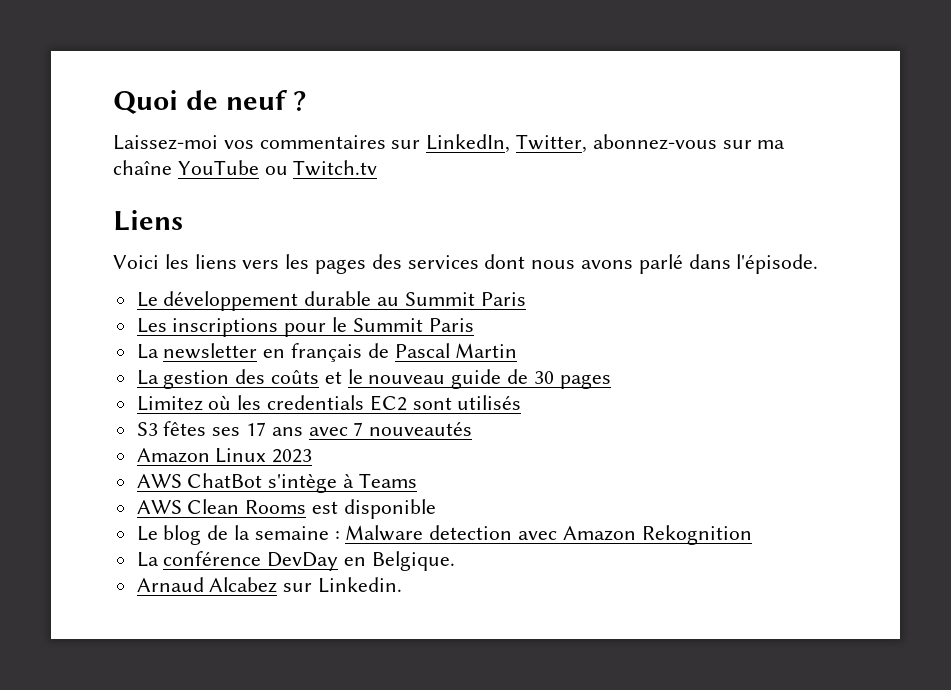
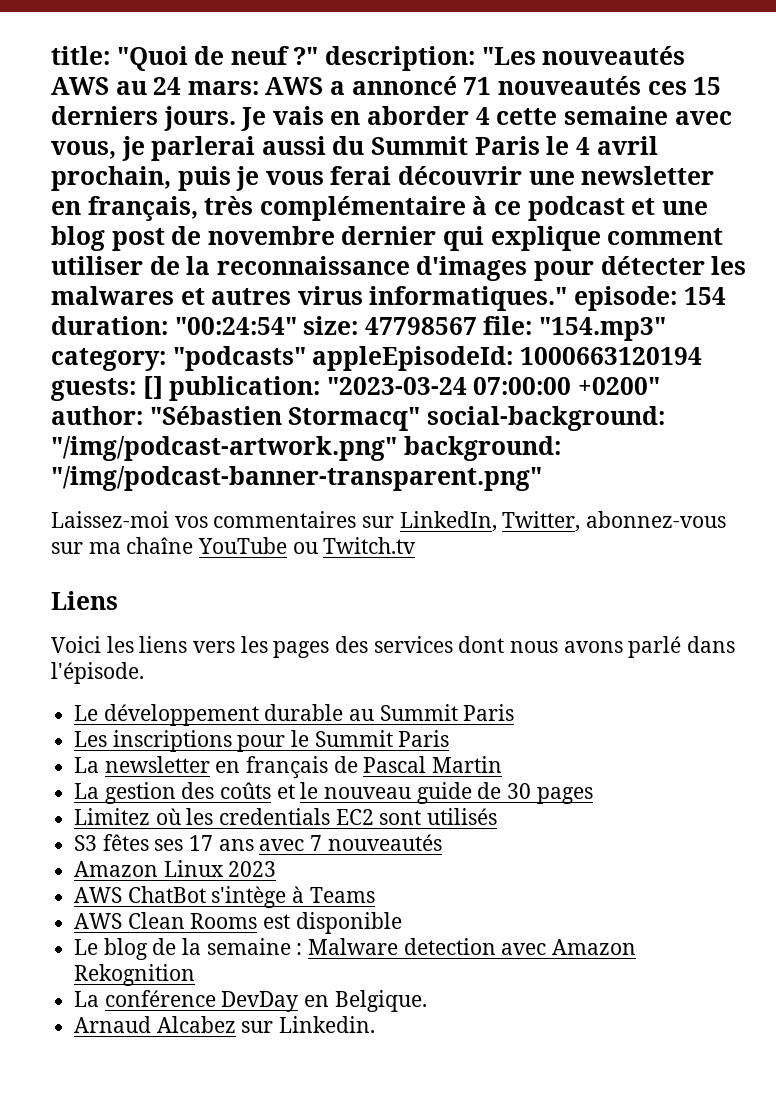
[113,90,307,114] Quoi de neuf ? -> [51,46,686,71] [51,76,722,95] [51,106,732,131] [51,136,658,161] [51,166,715,191] [51,196,708,221] [51,226,724,251] [51,256,747,281] [51,286,726,311] [51,316,667,341] [51,346,702,371] [51,376,661,401] [51,406,665,431] [51,436,561,461] [51,466,542,491] title: "Quoi de neuf ?" description: "Les nouveautés AWS au 24 mars: AWS a annoncé 71 nouveautés ces 15 derniers jours. Je vais en aborder 4 cette semaine avec vous, je parlerai aussi du Summit Paris le 4 avril prochain, puis je vous ferai découvrir une newsletter en français, très complémentaire à ce podcast et une blog post de novembre dernier qui explique comment utiliser de la reconnaissance d'images pour détecter les malwares et autres virus informatiques." episode: 154 duration: "00:24:54" size: 47798567 file: "154.mp3" category: "podcasts" appleEpisodeId: 1000663120194 guests: [] publication: "2023-03-24 07:00:00 +0200" author: "Sébastien Stormacq" social-background: "/img/podcast-artwork.png" background: "/img/podcast-banner-transparent.png"

